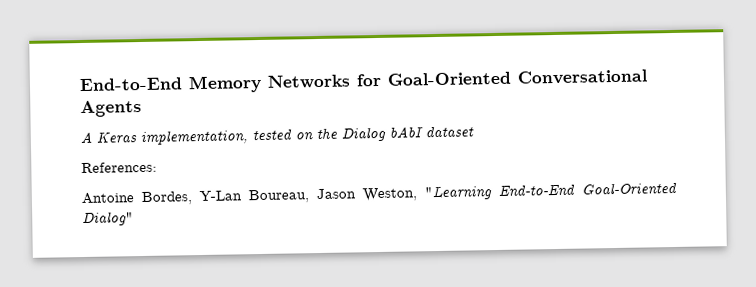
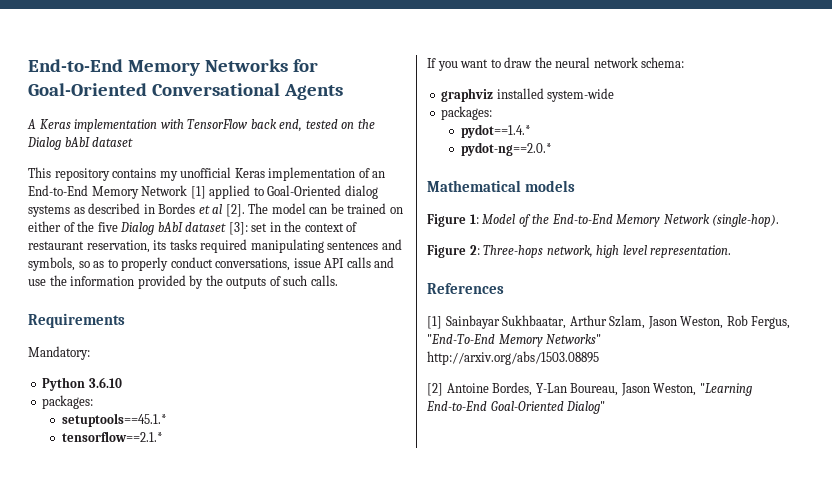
[140,129,248,146] implementation, -> [74,119,303,132] implementation with TensorFlow back end,
[81,161,157,174] References: // -> [28,167,386,181] [28,185,378,199] [28,203,403,217] [28,221,358,235] [28,239,402,253] [28,257,395,271] [28,275,338,289] [28,313,125,328] [28,346,90,360] [42,377,122,391] [42,395,94,409] [62,413,168,427] [62,431,164,442] [427,57,685,71] [441,88,615,102] [441,106,493,120] [461,124,532,138] [461,142,553,156] [427,180,575,192] [427,214,780,227] [427,245,732,258] [427,283,504,294] [427,315,791,329] [427,334,602,347] [427,351,599,365] [427,383,443,396] This repository contains my unofficial Keras implementation of an End-to-End Memory Network [1] applied to Goal-Oriented dialog systems as described in Bordes et al [2]. The model can be trained on either of the five Dialog bAbI dataset [3]: set in the context of restaurant reservation, its tasks required manipulating sentences and symbols, so as to properly conduct conversations, issue API calls and use the information provided by the outputs of such calls. // Requirements // Mandatory: // Python 3.6.10 // packages: // setuptools==45.1.* // tensorflow==2.1.* // If you want to draw the neural network schema: // graphviz installed system-wide // packages: // pydot==1.4.* // pydot-ng==2.0.* // Mathematical models // Figure 1: Model of the End-to-End Memory Network (single-hop). // Figure 2: Three-hops network, high level representation. // References // [1] Sainbayar Sukhbaatar, Arthur Szlam, Jason Weston, Rob Fergus, "End-To-End Memory Networks" // http://arxiv.org/abs/1503.08895 // [2]

